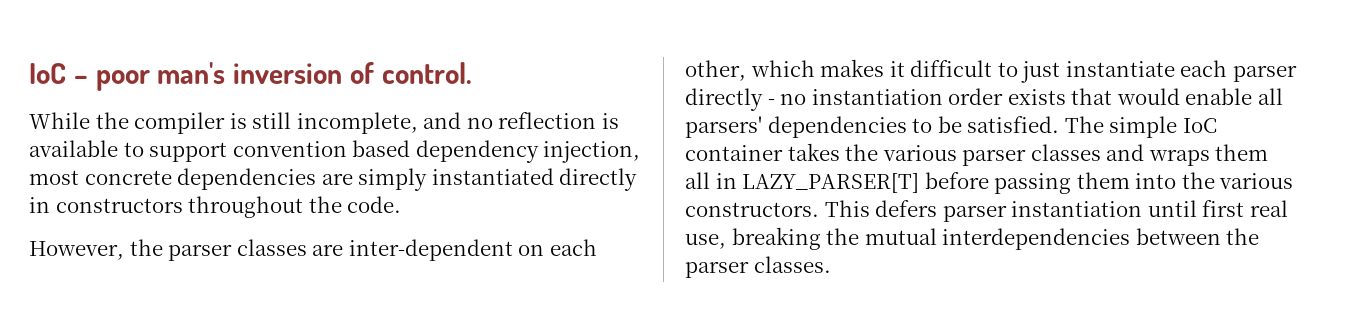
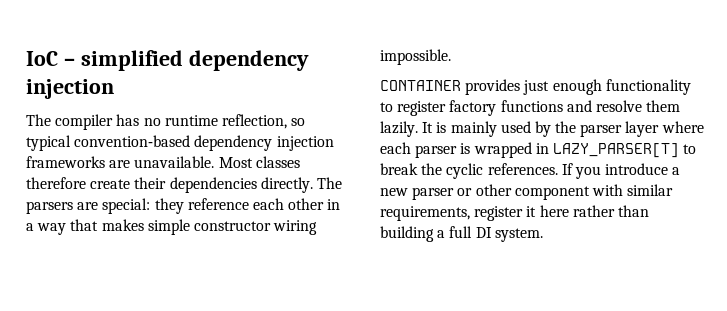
[95,62,472,91] [29,112,619,134] [29,140,641,163] [29,168,638,191] [29,196,402,218] [29,239,597,261] [685,59,1297,83] [685,88,1283,111] [685,116,1217,138] [685,143,1269,166] [685,172,1294,194] [685,200,1288,222] [685,227,1260,250] [685,256,831,278] poor man's inversion of control. // While the compiler is still incomplete, and no reflection is available to support convention based dependency injection, most concrete dependencies are simply instantiated directly in constructors throughout the code. // However, the parser classes are inter-dependent on each other, which makes it difficult to just instantiate each parser directly - no instantiation order exists that would enable all parsers' dependencies to be satisfied. The simple IoC container takes the various parser classes and wraps them all in LAZY_PARSER[T] before passing them into the various constructors. This defers parser instantiation until first real use, breaking the mutual interdependencies between the parser classes. -> [80,50,309,71] [26,79,114,99] [26,114,306,130] [26,135,334,151] [26,156,300,168] [26,177,342,193] [26,198,341,214] [26,219,318,235] [380,49,451,65] [380,79,691,95] [380,100,681,116] [380,121,704,137] [380,142,697,158] [380,163,681,179] [380,184,674,200] [380,205,649,221] [380,226,543,242] simplified dependency injection // The compiler has no runtime reflection, so typical convention‑based dependency injection frameworks are unavailable. Most classes therefore create their dependencies directly. The parsers are special: they reference each other in a way that makes simple constructor wiring impossible. // CONTAINER provides just enough functionality to register factory functions and resolve them lazily. It is mainly used by the parser layer where each parser is wrapped in LAZY_PARSER[T] to break the cyclic references. If you introduce a new parser or other component with similar requirements, register it here rather than building a full DI system.

